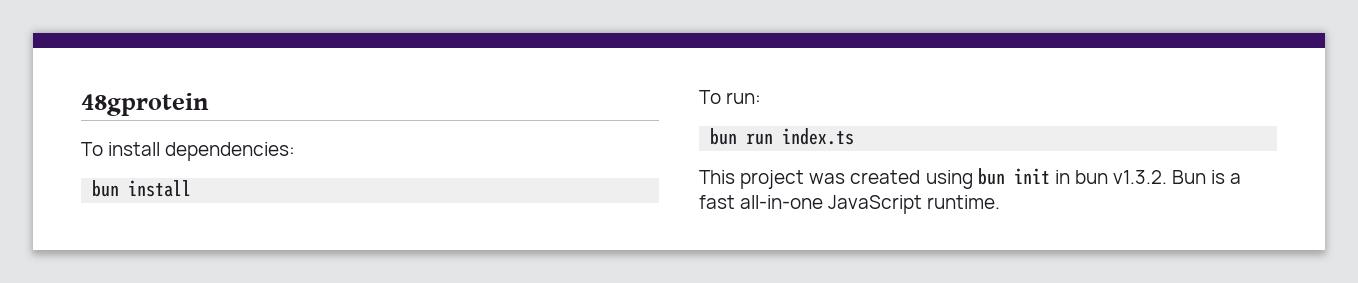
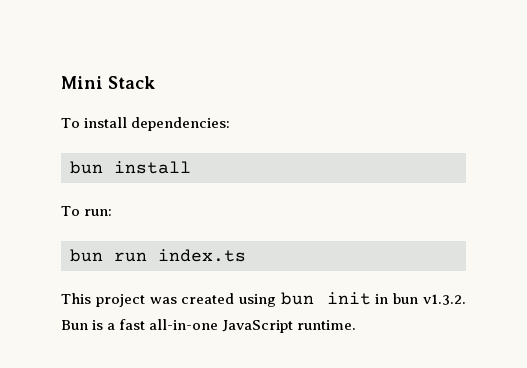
[81,93,209,116] 48gprotein -> [61,76,155,89] Mini Stack

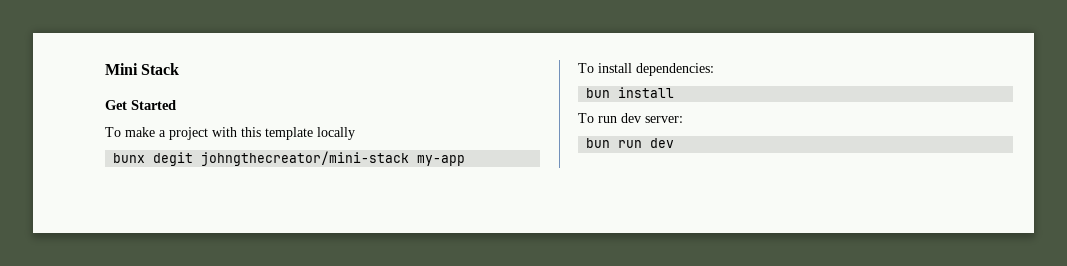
(155, 82) none -> [105,100,176,110] [105,127,355,140] [113,151,466,166] // Get Started // To make a project with this template locally // bunx degit johngthecreator/mini-stack my-app
[84,209,113,216] run: -> [598,113,683,123] run dev server:
[158,249,246,262] [61,292,466,307] [61,319,357,333] index.ts // This project was created using bun init in bun v1.3.2. Bun is a fast all-in-one JavaScript runtime. -> [650,138,675,148] dev

